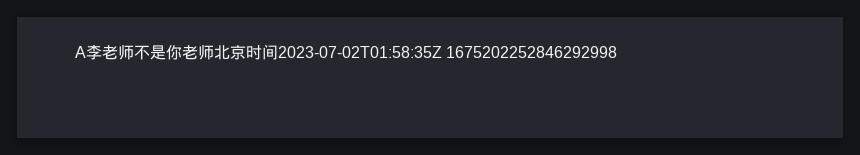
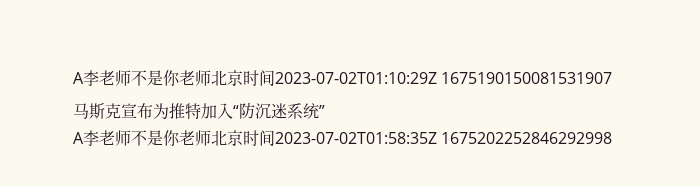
[75,44,278,60] A李老师不是你老师北京时间 -> [73,70,613,86] [73,102,325,120] [73,130,275,146] A李老师不是你老师北京时间2023-07-02T01:10:29Z 1675190150081531907 // 马斯克宣布为推特加入“防沉迷系统” // A李老师不是你老师北京时间

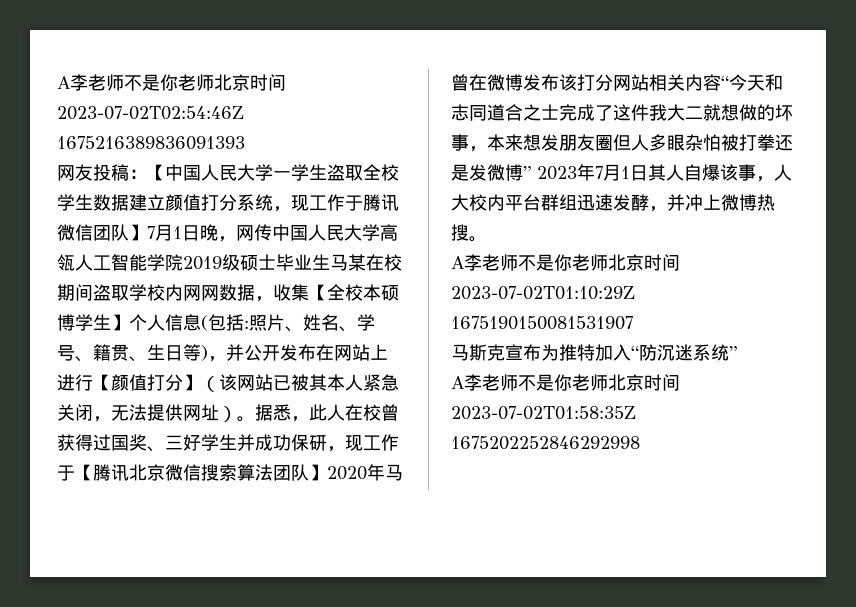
[73,70,275,86] A李老师不是你老师北京时间 -> [57,74,286,91] [57,106,244,120] [57,136,245,150] [57,164,399,181] [57,194,399,212] [57,224,398,242] [57,254,402,271] [57,284,399,302] [57,314,375,332] [57,344,388,362] [57,374,399,392] [57,404,399,422] [57,434,399,452] [57,464,403,481] [451,74,783,91] [451,104,793,121] [451,134,793,152] [451,164,792,182] [451,194,775,212] [451,224,487,242] [451,254,680,271] A李老师不是你老师北京时间2023-07-02T02:54:46Z 1675216389836091393 // 网友投稿：【中国人民大学一学生盗取全校学生数据建立颜值打分系统，现工作于腾讯微信团队】7月1日晚，网传中国人民大学高瓴人工智能学院2019级硕士毕业生马某在校期间盗取学校内网网数据，收集【全校本硕博学生】个人信息(包括:照片、姓名、学号、籍贯、生日等)，并公开发布在网站上进行【颜值打分】（该网站已被其本人紧急关闭，无法提供网址）。据悉，此人在校曾获得过国奖、三好学生并成功保研，现工作于【腾讯北京微信搜索算法团队】2020年马曾在微博发布该打分网站相关内容“今天和志同道合之士完成了这件我大二就想做的坏事，本来想发朋友圈但人多眼杂怕被打拳还是发微博” 2023年7月1日其人自爆该事，人大校内平台群组迅速发酵，并冲上微博热搜。 // A李老师不是你老师北京时间

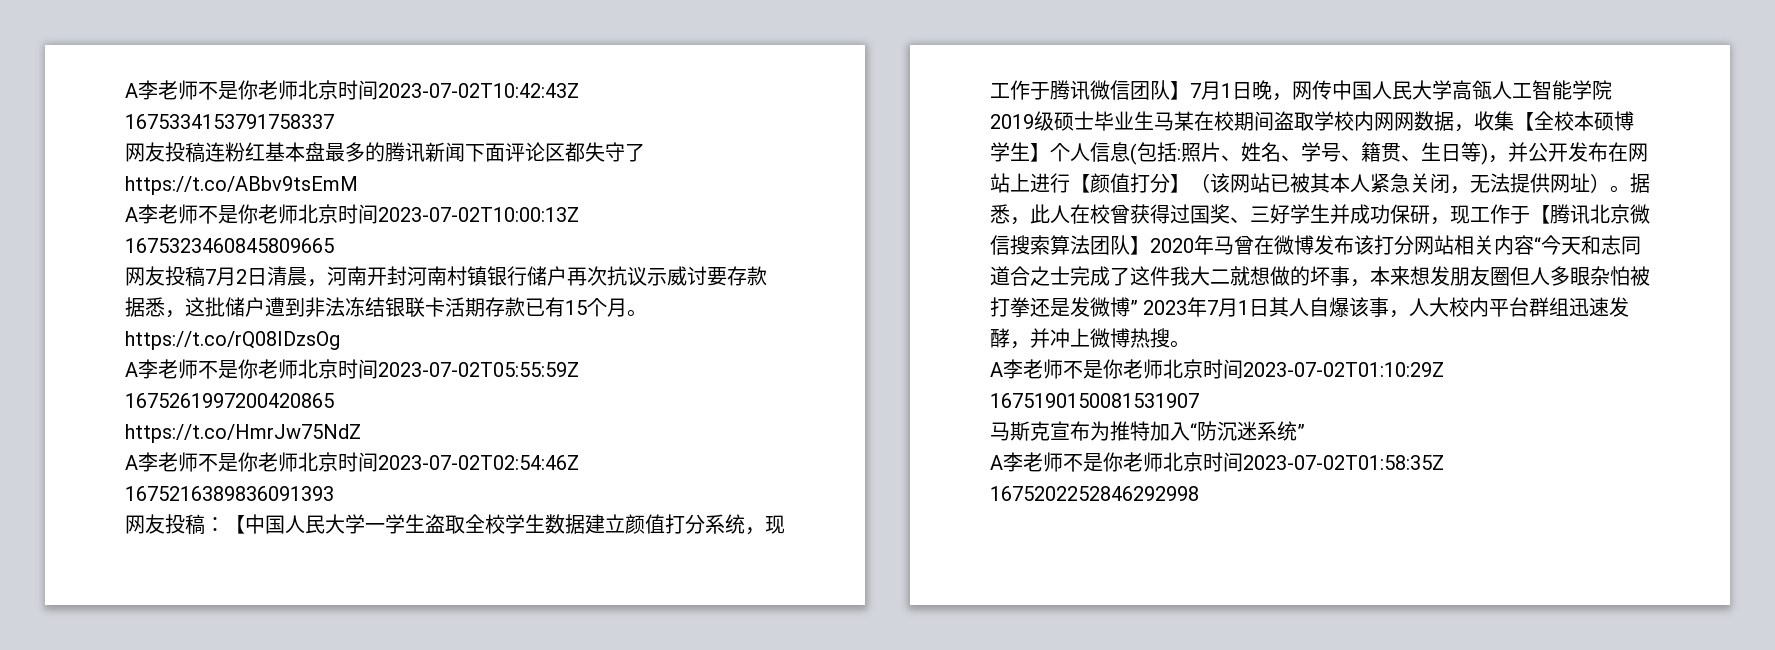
[57,74,286,91] A李老师不是你老师北京时间 -> [125,80,579,100] [125,114,334,129] [125,142,645,163] [125,176,358,195] [125,204,579,224] [125,238,334,253] [125,266,767,287] [125,297,647,318] [125,331,340,350] [125,359,579,379] [125,393,334,408] [125,424,361,443] [125,452,378,472] A李老师不是你老师北京时间2023-07-02T10:42:43Z 1675334153791758337 // 网友投稿连粉红基本盘最多的腾讯新闻下面评论区都失守了https://t.co/ABbv9tsEmM // A李老师不是你老师北京时间2023-07-02T10:00:13Z 1675323460845809665 // 网友投稿7月2日清晨，河南开封河南村镇银行储户再次抗议示威讨要存款据悉，这批储户遭到非法冻结银联卡活期存款已有15个月。https://t.co/rQ08IDzsOg // A李老师不是你老师北京时间2023-07-02T05:55:59Z 1675261997200420865 // https://t.co/HmrJw75NdZ // A李老师不是你老师北京时间

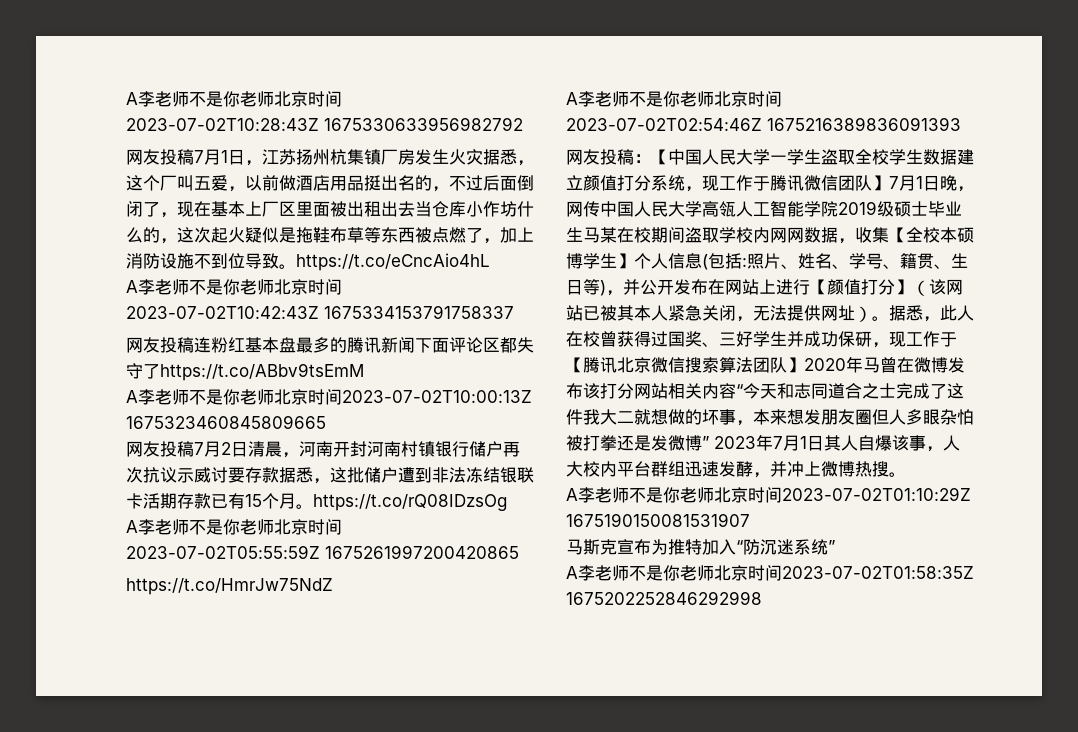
[125,80,378,100] A李老师不是你老师北京时间 -> [126,91,342,107] [126,117,523,131] [126,149,534,166] [126,175,534,192] [126,201,534,218] [126,227,534,244] [126,253,490,271] [126,279,342,295] A李老师不是你老师北京时间2023-07-02T10:28:43Z 1675330633956982792 // 网友投稿7月1日，江苏扬州杭集镇厂房发生火灾据悉，这个厂叫五爱，以前做酒店用品挺出名的，不过后面倒闭了，现在基本上厂区里面被出租出去当仓库小作坊什么的，这次起火疑似是拖鞋布草等东西被点燃了，加上消防设施不到位导致。https://t.co/eCncAio4hL // A李老师不是你老师北京时间

